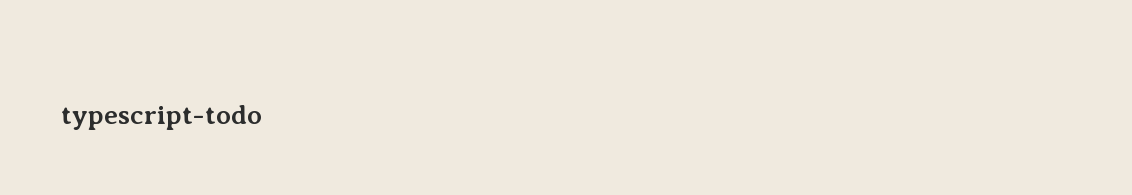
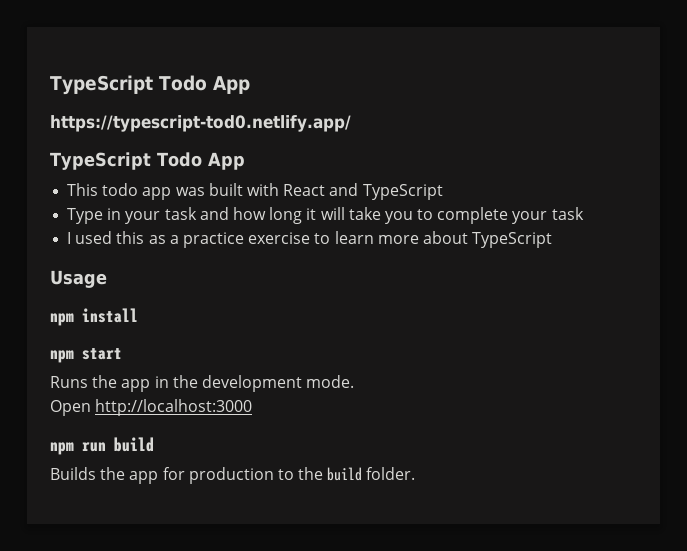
[61,105,262,130] typescript-todo -> [50,75,250,95] [50,115,351,132] [50,152,245,170] [67,183,443,200] [67,207,584,224] [67,231,553,248] [50,270,107,288] [50,308,138,326] [50,348,122,363] [50,375,355,392] [50,399,253,416] [50,437,154,455] [50,467,416,484] TypeScript Todo App // https://typescript-tod0.netlify.app/ // TypeScript Todo App // This todo app was built with React and TypeScript // Type in your task and how long it will take you to complete your task // I used this as a practice exercise to learn more about TypeScript // Usage // npm install // npm start // Runs the app in the development mode. // Open http://localhost:3000 // npm run build // Builds the app for production to the build folder.

